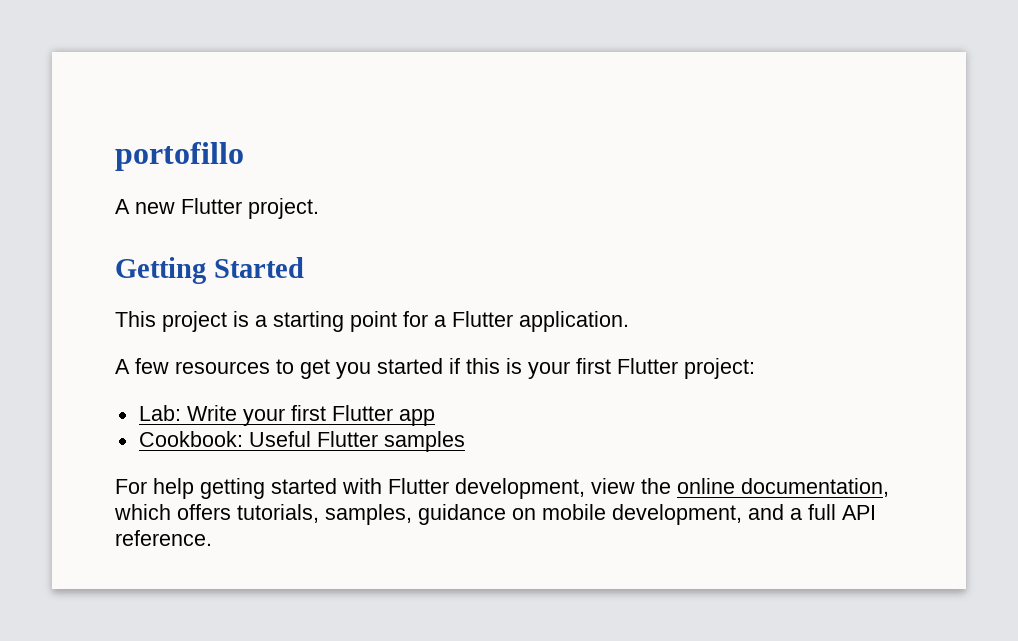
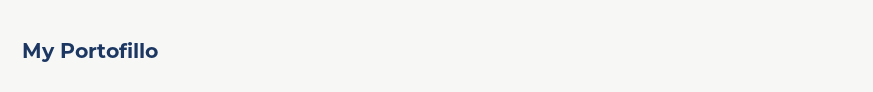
[115,142,244,171] [115,198,319,219] [115,257,304,284] [115,311,629,332] [115,358,755,379] [138,405,435,426] [138,431,465,452] [115,478,889,499] [114,504,876,525] [115,530,212,546] portofillo // A new Flutter project. // Getting Started // This project is a starting point for a Flutter application. // A few resources to get you started if this is your first Flutter project: // Lab: Write your first Flutter app // Cookbook: Useful Flutter samples // For help getting started with Flutter development, view the online documentation, which offers tutorials, samples, guidance on mobile development, and a full API reference. -> [22,42,158,62] My Portofillo

